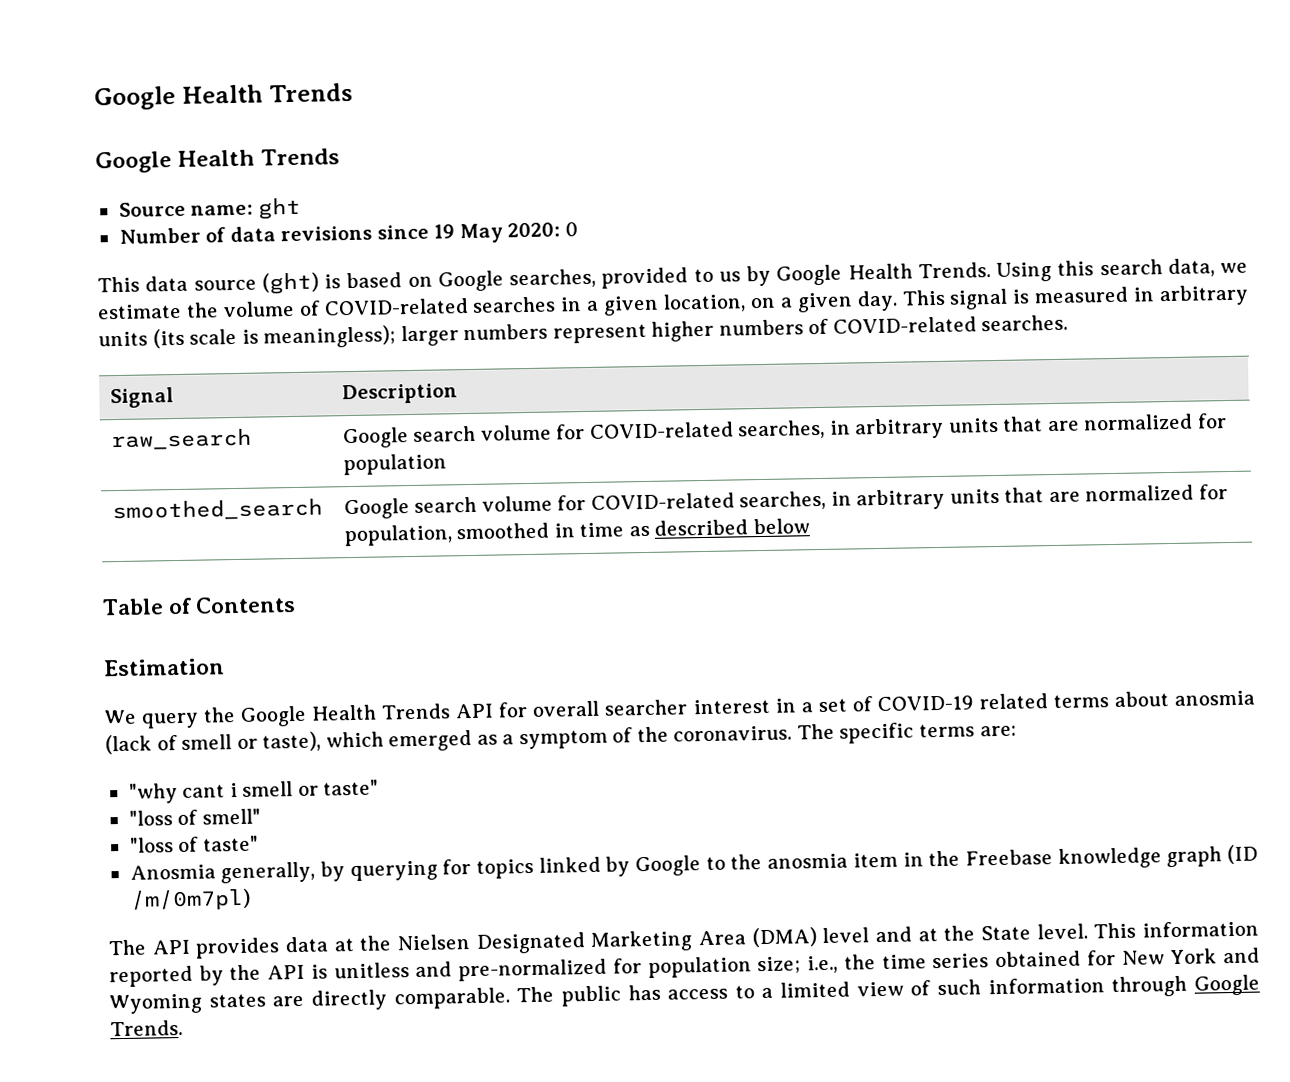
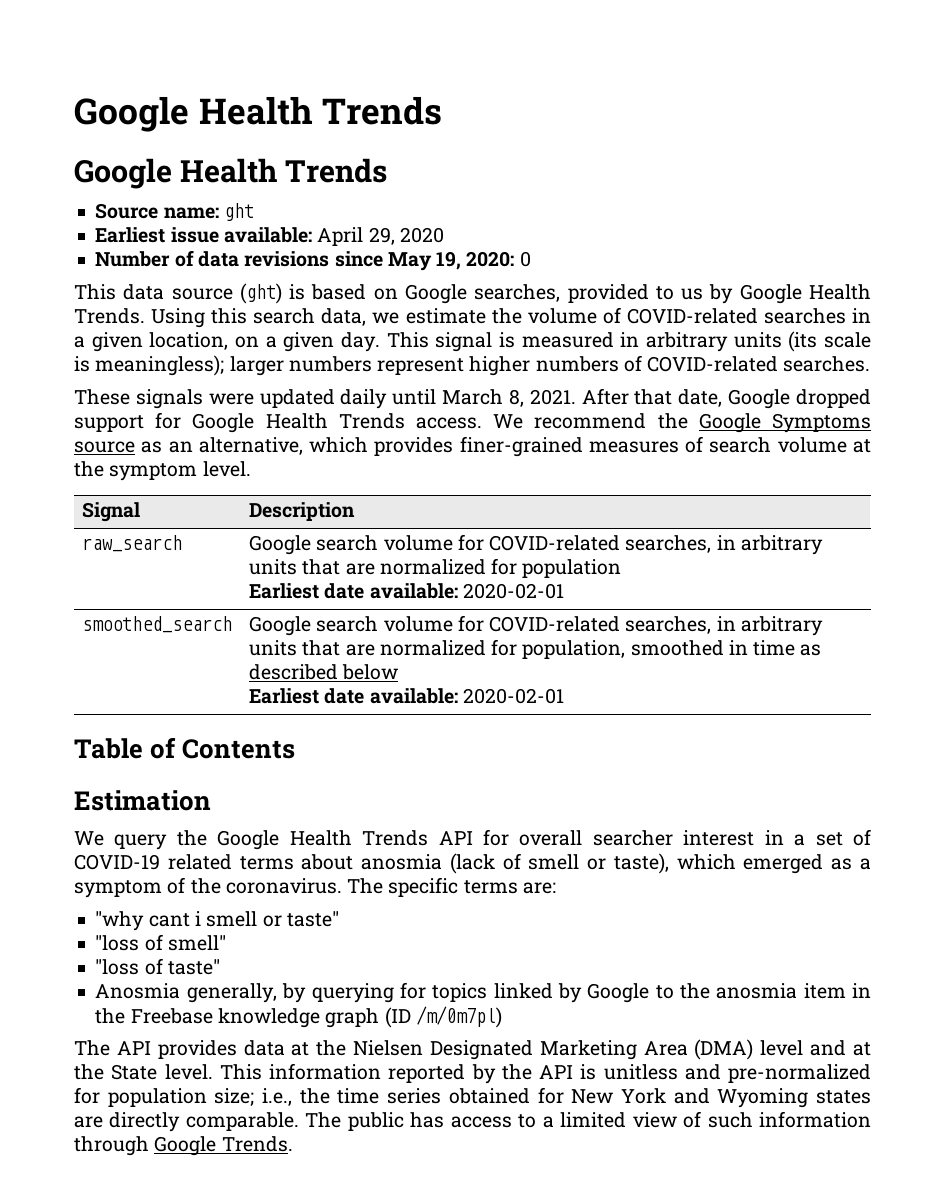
(301, 208) none -> [95,227,444,246] // Earliest issue available: April 29, 2020
[433,223,503,244] 19 May -> [387,251,462,271] May 19,
(1069, 323) none -> [74,388,871,409] [74,412,872,433] [74,436,871,457] [74,461,251,481] // These signals were updated daily until March 8, 2021. After that date, Google dropped support for Google Health Trends access. We recommend the Google Symptoms source as an alternative, which provides finer-grained measures of search volume at the symptom level.
(447, 464) none -> [249,583,564,599] // Earliest date available: 2020-02-01
(810, 526) none -> [249,688,564,704] // Earliest date available: 2020-02-01

